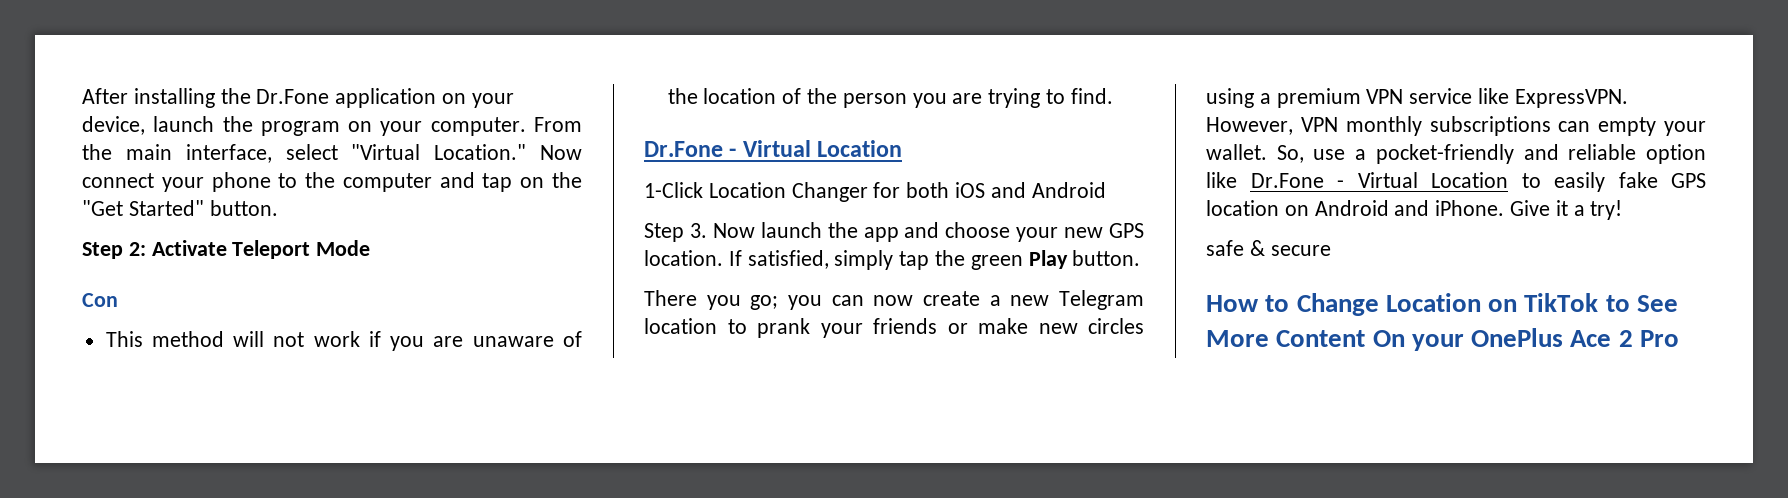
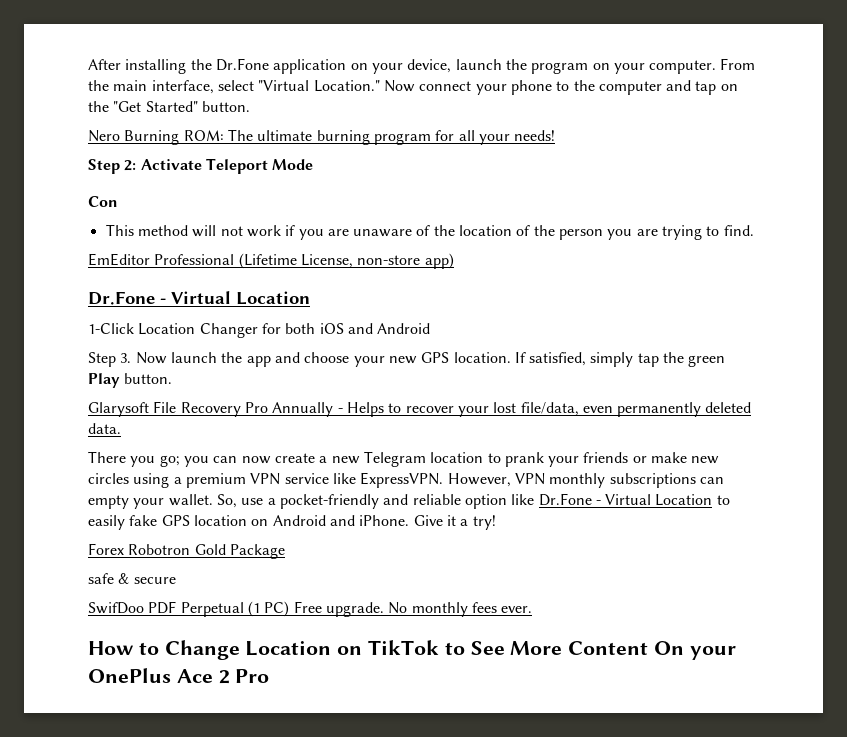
(278, 208) none -> [88,129,556,145] // Nero Burning ROM: The ultimate burning program for all your needs!
(1113, 96) none -> [88,253,454,269] // EmEditor Professional (Lifetime License, non-store app)
(1141, 258) none -> [88,401,752,417] [88,423,121,434] // Glarysoft File Recovery Pro Annually - Helps to recover your lost file/data, even permanently deleted data.
(1623, 210) none -> [88,543,285,559] // Forex Robotron Gold Package
(1331, 250) none -> [88,601,533,617] // SwifDoo PDF Perpetual (1 PC) Free upgrade. No monthly fees ever.

